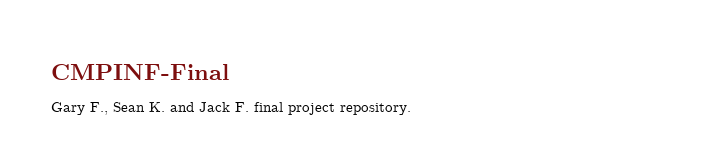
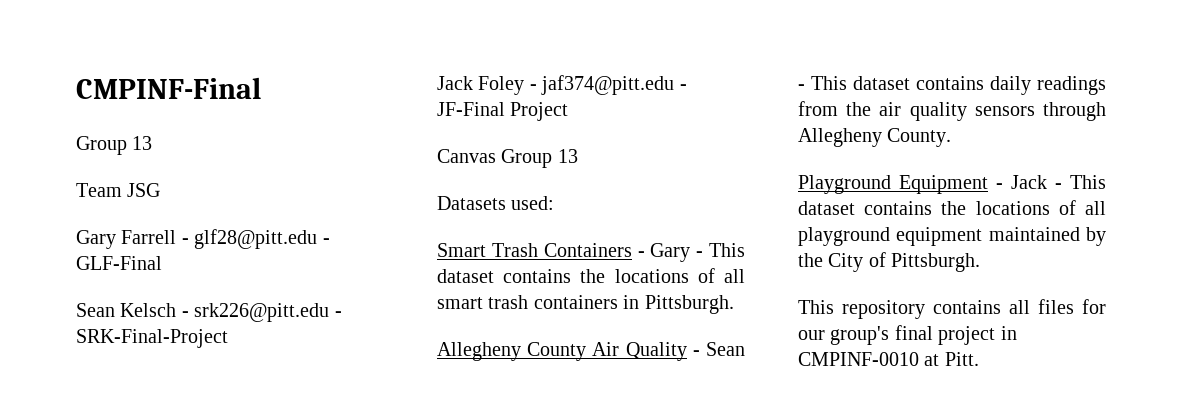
[51,102,411,115] Gary F., Sean K. and Jack F. final project repository. -> [76,136,153,155] [76,183,161,197] [76,229,330,249] [76,256,162,270] [76,303,342,322] [76,329,228,348] [437,75,687,95] [437,102,569,121] [437,149,578,168] [437,196,555,210] [437,243,745,262] [437,268,745,283] [437,295,734,314] [437,342,745,361] [798,76,1106,95] [798,101,1106,121] [798,128,952,147] [798,175,1106,194] [798,200,1106,215] [798,227,1106,246] [798,252,981,272] [798,299,1106,319] [798,325,1017,345] [798,352,979,366] Group 13 // Team JSG // Gary Farrell - glf28@pitt.edu - GLF-Final // Sean Kelsch - srk226@pitt.edu - SRK-Final-Project // Jack Foley - jaf374@pitt.edu - JF-Final Project // Canvas Group 13 // Datasets used: // Smart Trash Containers - Gary - This dataset contains the locations of all smart trash containers in Pittsburgh. // Allegheny County Air Quality - Sean - This dataset contains daily readings from the air quality sensors through Allegheny County. // Playground Equipment - Jack - This dataset contains the locations of all playground equipment maintained by the City of Pittsburgh. // This repository contains all files for our group's final project in CMPINF-0010 at Pitt.

